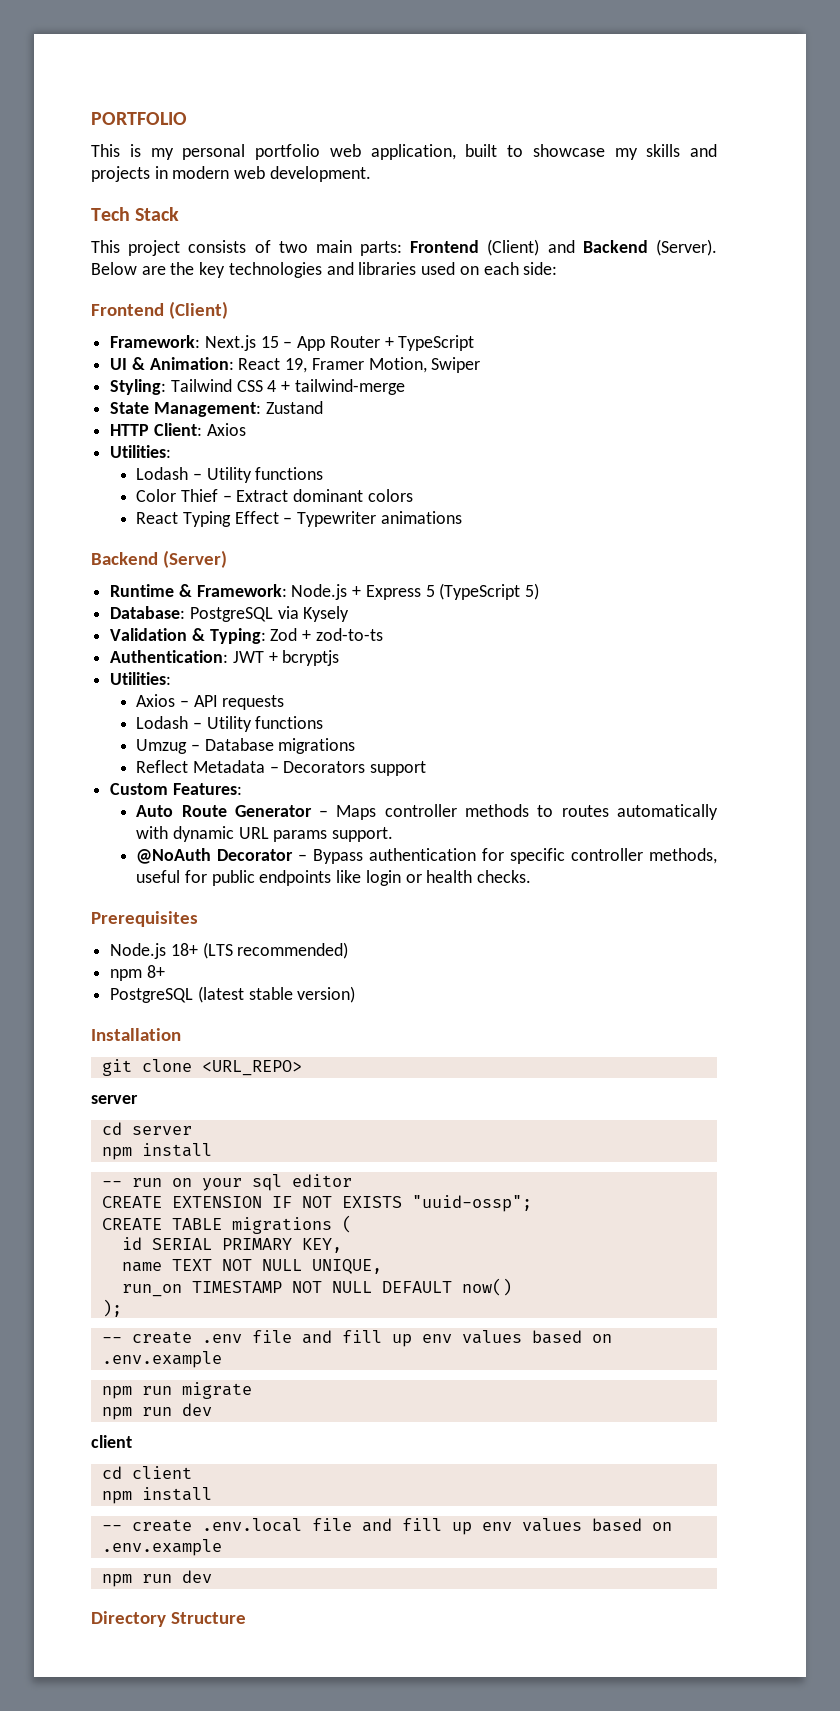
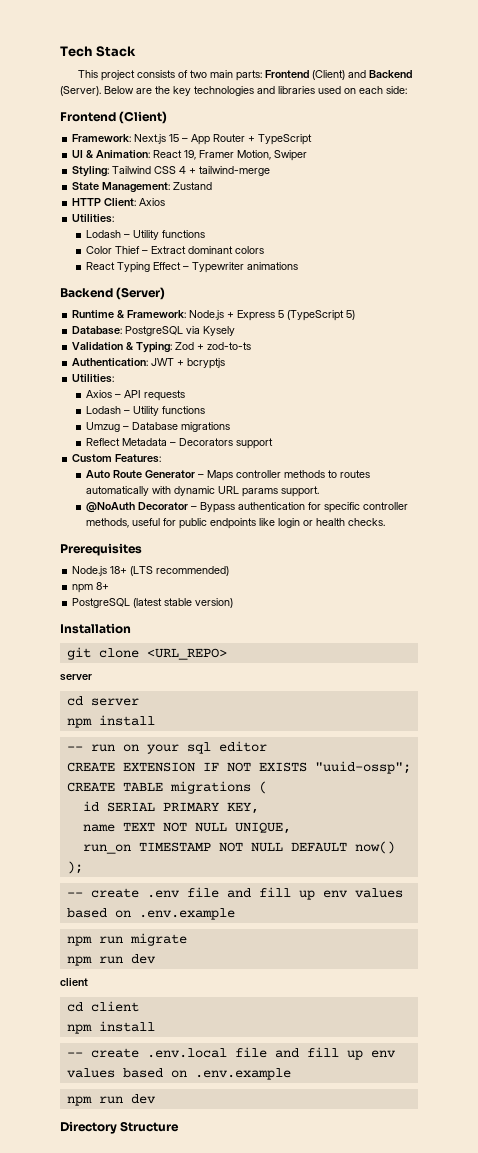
[91,112,187,125] [91,144,717,160] [91,166,371,182] PORTFOLIO // This is my personal portfolio web application, built to showcase my skills and projects in modern web development. // -> (60, 51) none

